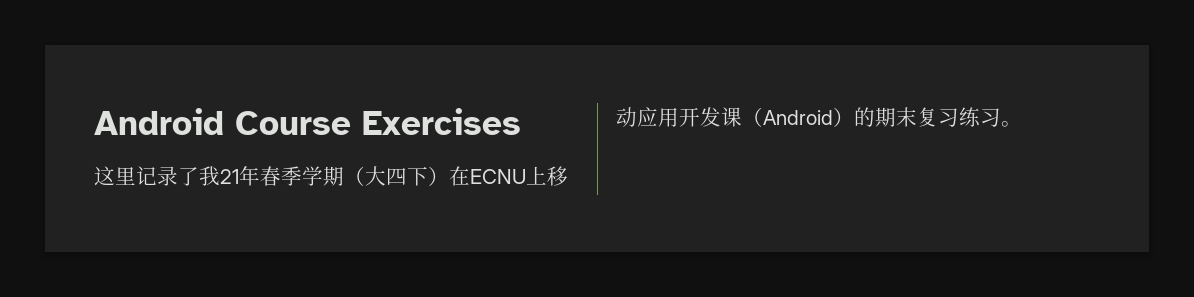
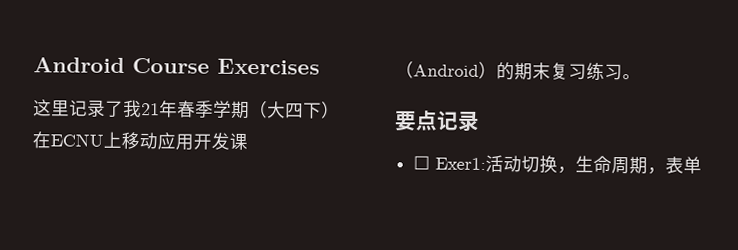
(1022, 124) none -> [394,110,480,132] [413,154,703,175] // 要点记录 // ☐ Exer1:活动切换，生命周期，表单

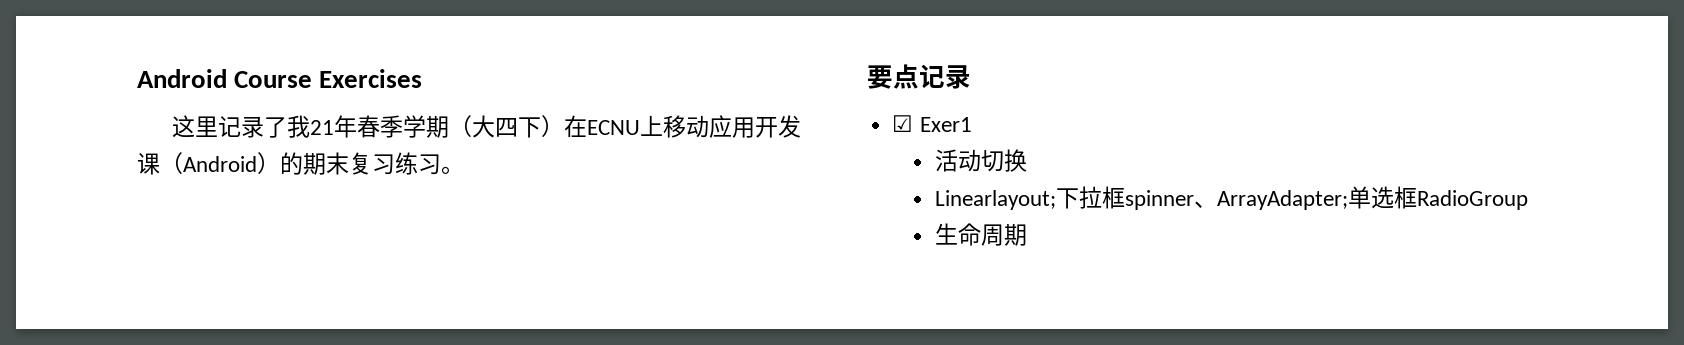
[413,155,487,170] ☐ Exer1: -> [892,115,972,132] ☑ Exer1 //
[557,166,577,174] ， -> [934,186,1528,210] // Linearlayout;下拉框spinner、ArrayAdapter;单选框RadioGroup //
[647,156,703,175] ，表单 -> (1027, 235) none

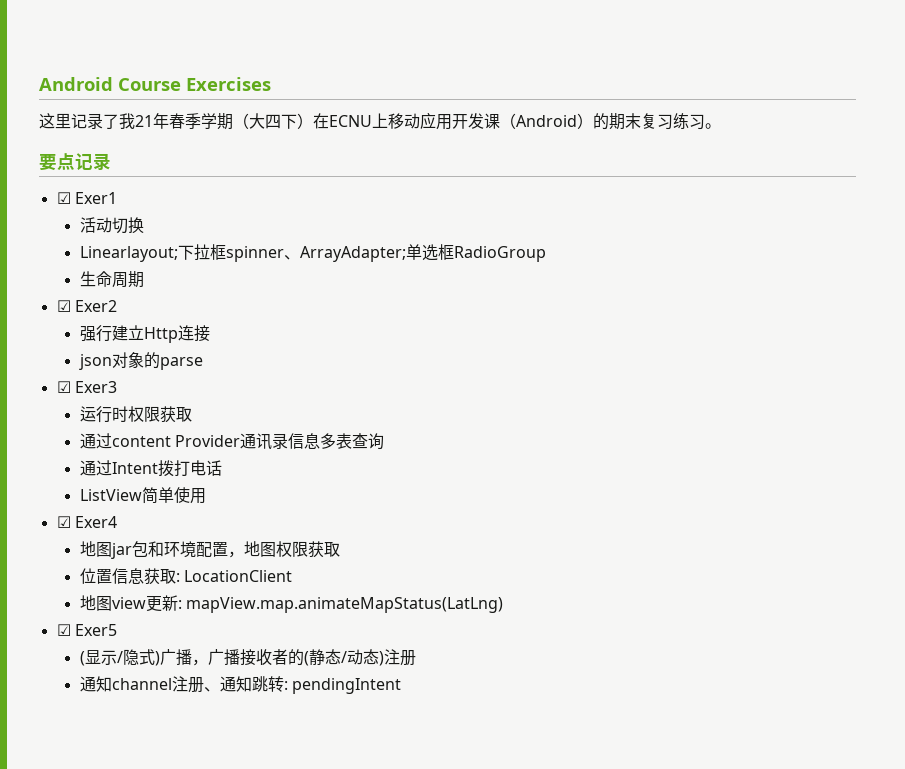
(1027, 235) none -> [56,300,117,312] [79,325,210,343] [78,352,203,370] [56,381,117,393] [79,406,192,423] [79,433,385,450] [79,460,222,477] [79,487,206,504] [56,516,117,528] [79,541,340,559] [79,568,293,585] [79,595,504,613] [56,624,117,636] [79,649,416,666] [79,676,402,694] // ☑ Exer2 // 强行建立Http连接 // json对象的parse // ☑ Exer3 // 运行时权限获取 // 通过content Provider通讯录信息多表查询 // 通过Intent拨打电话 // ListView简单使用 // ☑ Exer4 // 地图jar包和环境配置，地图权限获取 // 位置信息获取: LocationClient // 地图view更新: mapView.map.animateMapStatus(LatLng) // ☑ Exer5 // (显示/隐式)广播，广播接收者的(静态/动态)注册 // 通知channel注册、通知跳转: pendingIntent

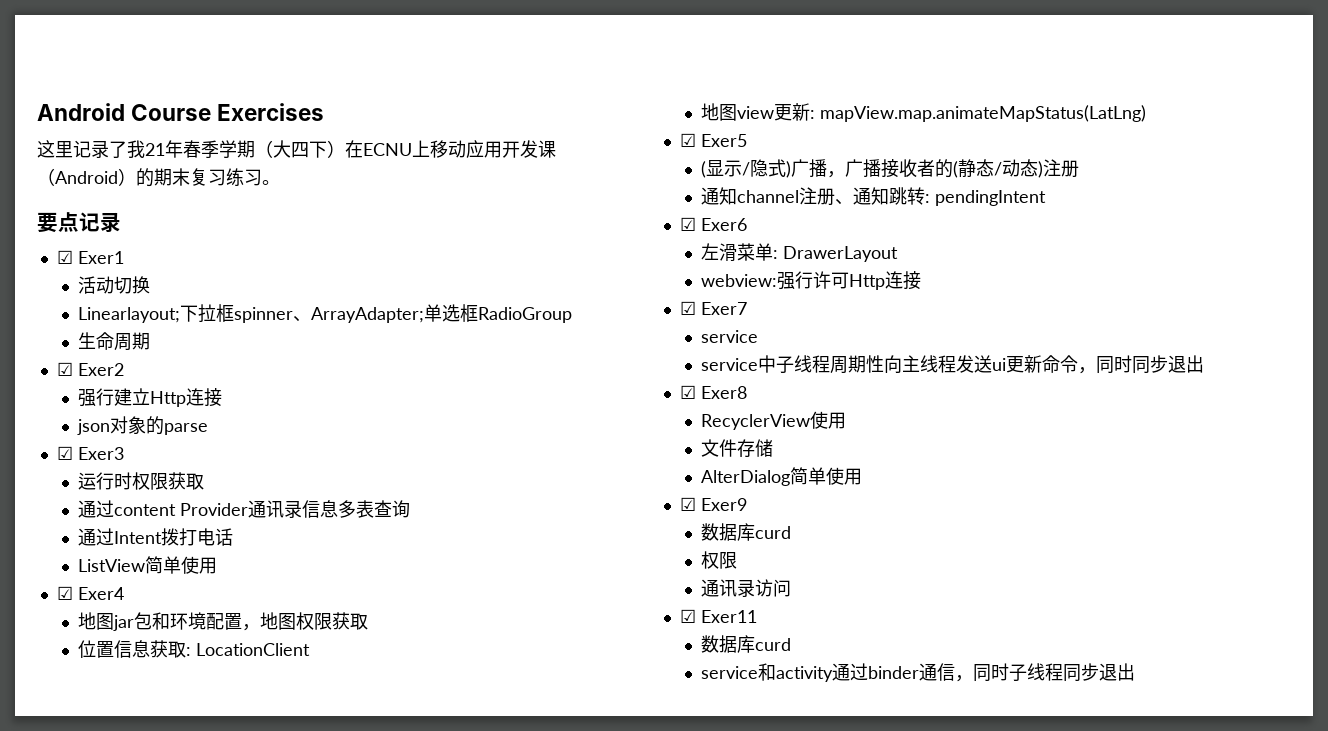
(402, 686) none -> [679,217,747,231] [701,243,899,262] [701,271,922,290] [679,301,747,315] [701,330,759,343] [701,355,1205,374] [679,385,747,399] [701,411,847,430] [701,439,774,457] [701,467,863,486] [679,497,747,511] [701,523,792,541] [701,551,738,569] [701,579,792,597] [679,609,757,623] [701,635,792,653] [701,663,1136,682] // ☑ Exer6 // 左滑菜单: DrawerLayout // webview:强行许可Http连接 // ☑ Exer7 // service // service中子线程周期性向主线程发送ui更新命令，同时同步退出 // ☑ Exer8 // RecyclerView使用 // 文件存储 // AlterDialog简单使用 // ☑ Exer9 // 数据库curd // 权限 // 通讯录访问 // ☑ Exer11 // 数据库curd // service和activity通过binder通信，同时子线程同步退出

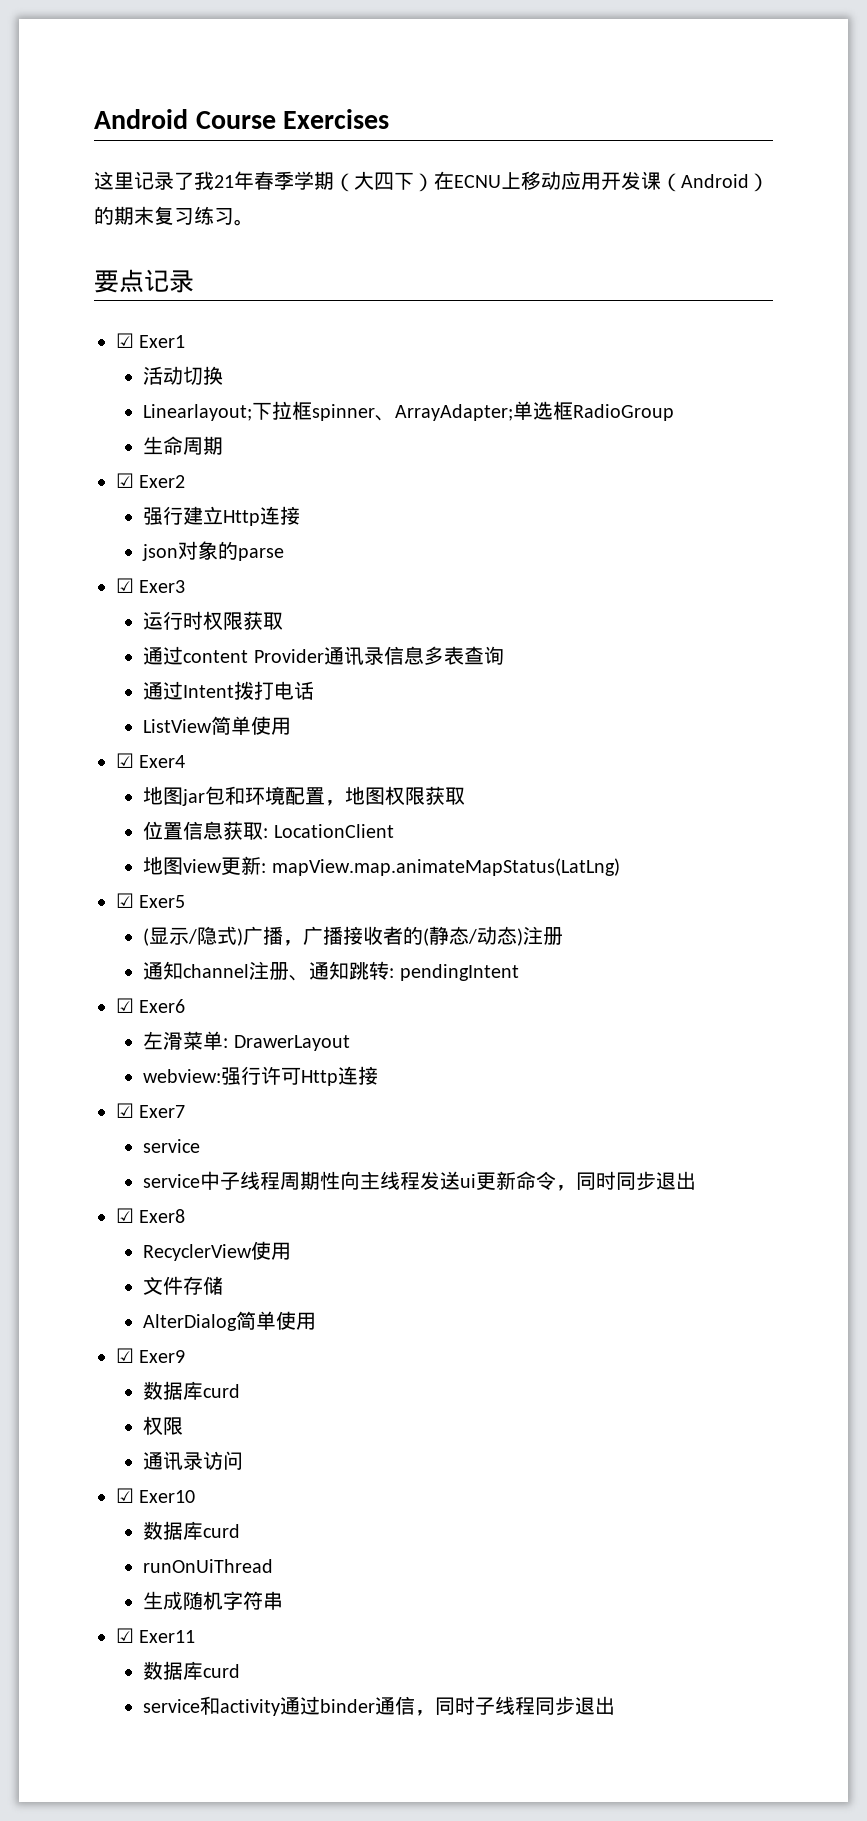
(792, 588) none -> [116,1488,196,1503] [143,1521,241,1540] [143,1559,274,1573] [143,1591,284,1610] // ☑ Exer10 // 数据库curd // runOnUiThread // 生成随机字符串

